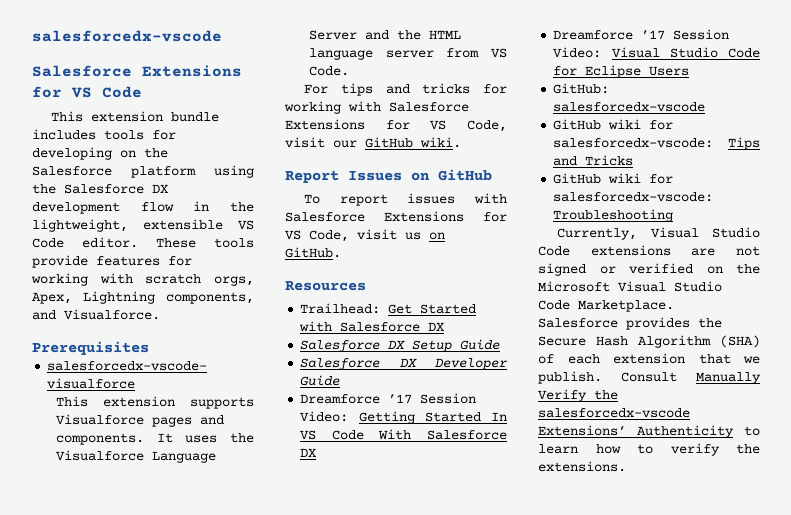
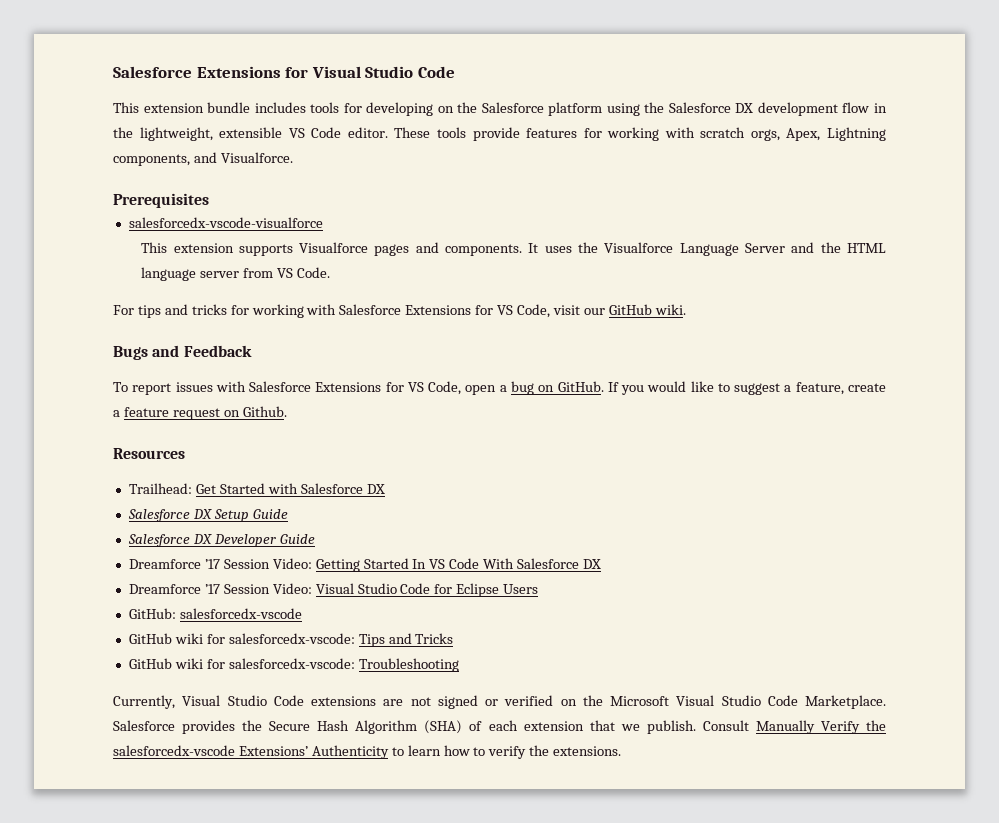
[32,30,222,42] [32,65,242,77] [32,86,92,98] salesforcedx-vscode // Salesforce Extensions for VS -> [113,66,414,78] Salesforce Extensions for Visual Studio
[285,169,492,183] Report Issues on GitHub -> [113,345,252,360] Bugs and Feedback
[357,229,421,240] visit us -> [465,381,534,395] open a bug
(341, 252) none -> [607,381,886,395] [113,406,287,420] If you would like to suggest a feature, create a feature request on Github.

